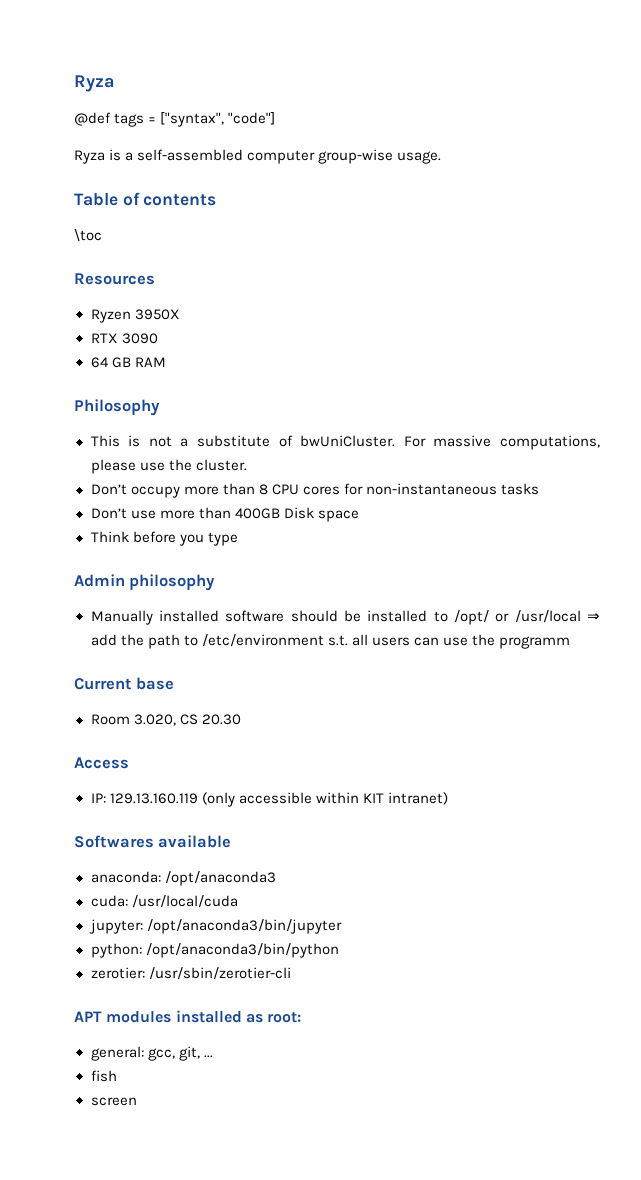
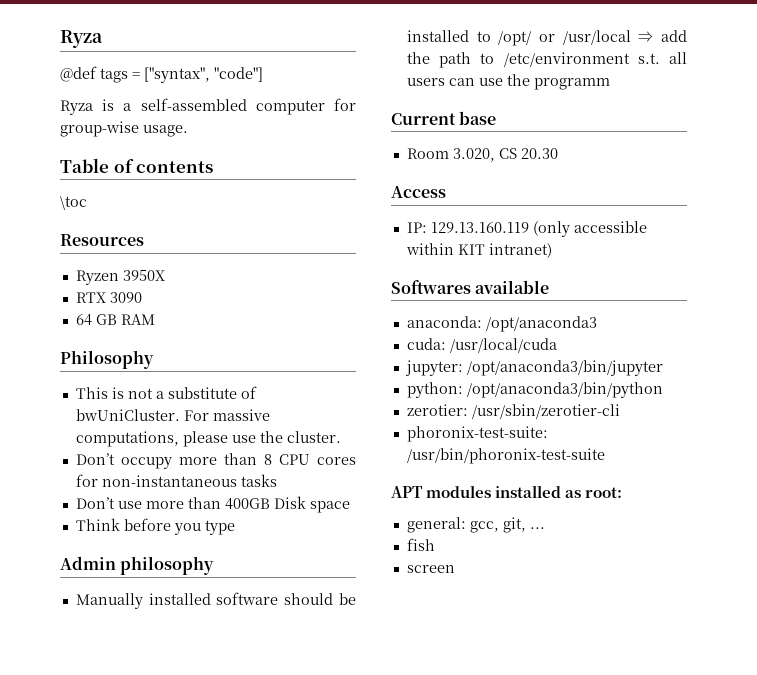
(316, 157) none -> [334,98,356,111] for
(291, 973) none -> [406,426,548,442] [406,448,605,464] // phoronix-test-suite: /usr/bin/phoronix-test-suite

